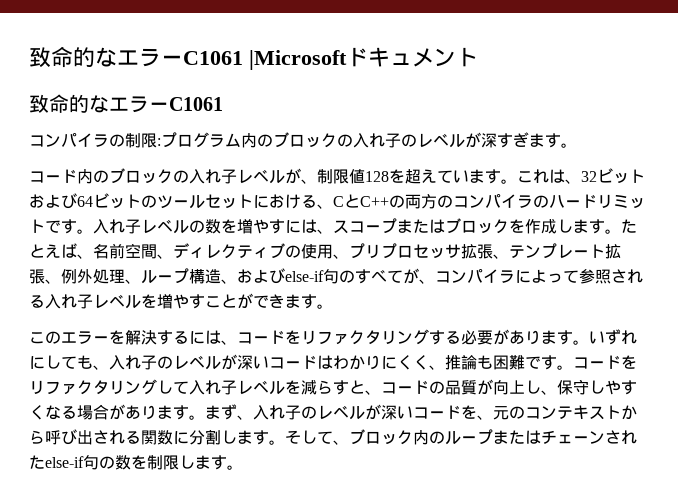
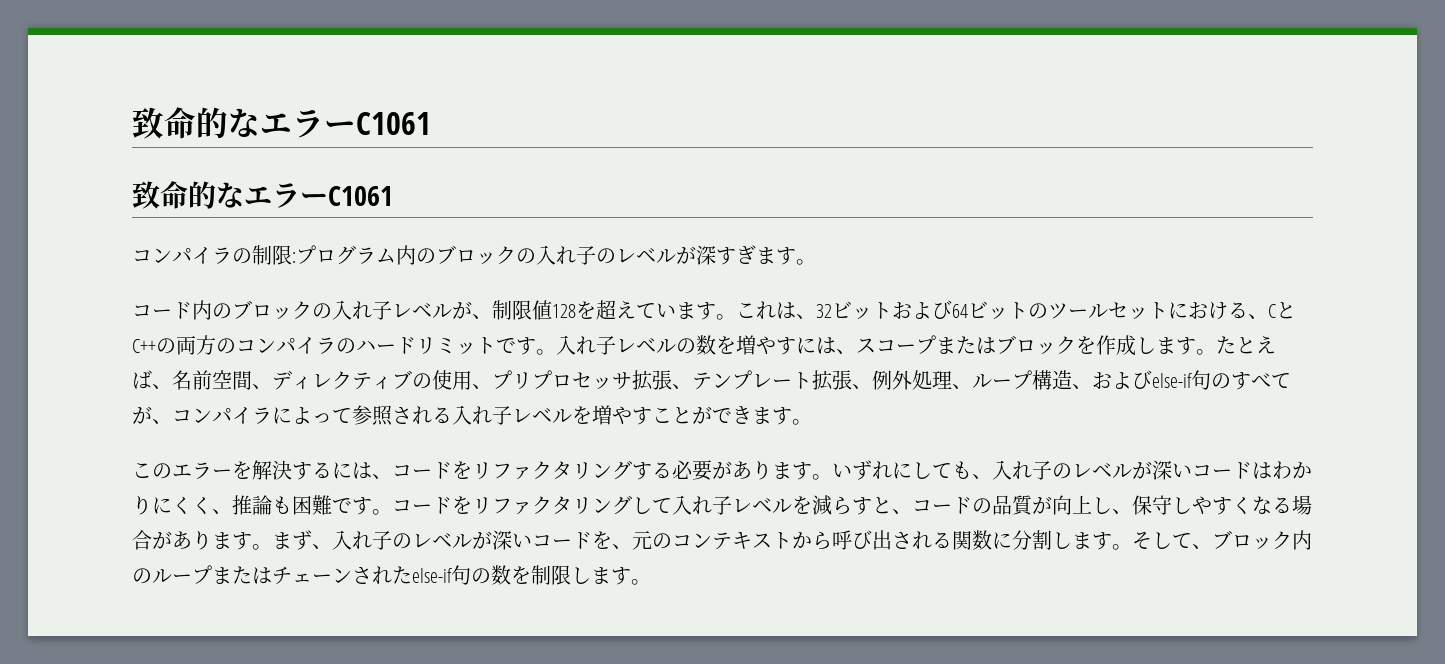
[29,46,478,70] 致命的なエラーC1061 |Microsoftドキュメント -> [132,107,431,139] 致命的なエラーC1061

